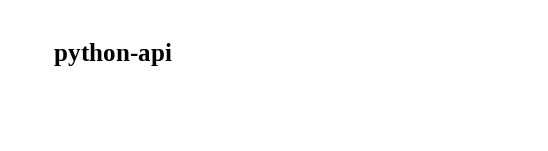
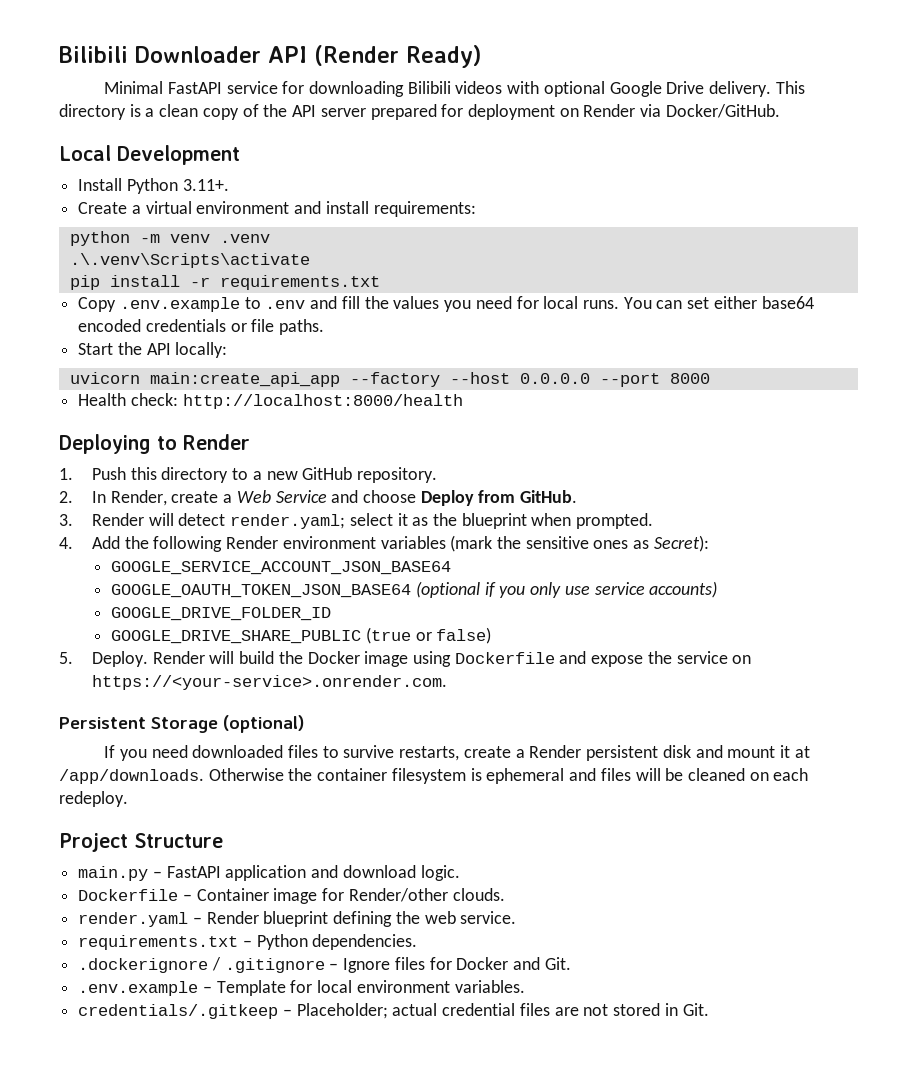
[54,43,172,66] python-api -> [59,45,481,68] [104,81,805,97] [59,104,780,120] [59,145,240,165] [78,178,229,194] [78,201,476,217] [69,231,270,246] [69,253,310,268] [69,275,380,290] [78,296,814,312] [78,319,325,335] [78,342,228,358] [69,372,710,387] [78,393,463,409] [59,434,250,454] [59,467,438,483] [59,490,578,506] [59,513,654,529] [59,535,709,552] [111,561,452,575] [111,581,718,598] [111,607,332,621] [111,627,492,644] [59,651,752,667] [91,675,447,690] [59,715,304,733] [104,745,810,761] [59,768,809,784] [59,791,128,807] [59,833,223,852] [78,865,460,881] [78,888,505,904] [78,911,517,927] [78,934,418,950] [78,957,571,973] [78,980,525,996] [78,1003,709,1019] Bilibili Downloader API (Render Ready) // Minimal FastAPI service for downloading Bilibili videos with optional Google Drive delivery. This directory is a clean copy of the API server prepared for deployment on Render via Docker/GitHub. // Local Development // Install Python 3.11+. // Create a virtual environment and install requirements: // python -m venv .venv // .\.venv\Scripts\activate // pip install -r requirements.txt // Copy .env.example to .env and fill the values you need for local runs. You can set either base64 encoded credentials or file paths. // Start the API locally: // uvicorn main:create_api_app --factory --host 0.0.0.0 --port 8000 // Health check: http://localhost:8000/health // Deploying to Render // 1. Push this directory to a new GitHub repository. // 2. In Render, create a Web Service and choose Deploy from GitHub. // 3. Render will detect render.yaml; select it as the blueprint when prompted. // 4. Add the following Render environment variables (mark the sensitive ones as Secret): // GOOGLE_SERVICE_ACCOUNT_JSON_BASE64 // GOOGLE_OAUTH_TOKEN_JSON_BASE64 (optional if you only use service accounts) // GOOGLE_DRIVE_FOLDER_ID // GOOGLE_DRIVE_SHARE_PUBLIC (true or false) // 5. Deploy. Render will build the Docker image using Dockerfile and expose the service on https://<your-service>.onrender.com. // Persistent Storage (optional) // If you need downloaded files to survive restarts, create a Render persistent disk and mount it at /app/downloads. Otherwise the container filesystem is ephemeral and files will be cleaned on each redeploy. // Project Structure // main.py – FastAPI application and download logic. // Dockerfile – Container image for Render/other clouds. // render.yaml – Render blueprint defining the web service. // requirements.txt – Python dependencies. // .dockerignore / .gitignore – Ignore files for Docker and Git. // .env.example – Template for local environment variables. // credentials/.gitkeep – Placeholder; actual credential files are not stored in Git.

